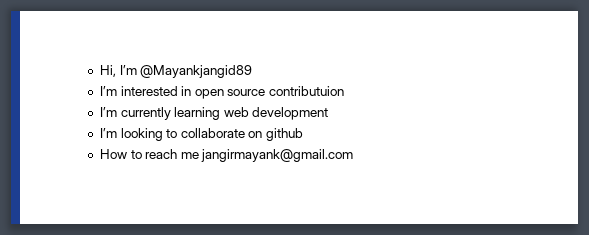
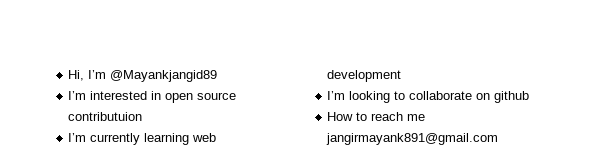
[201,149,354,162] jangirmayank@gmail.com -> [326,133,499,145] jangirmayank891@gmail.com

